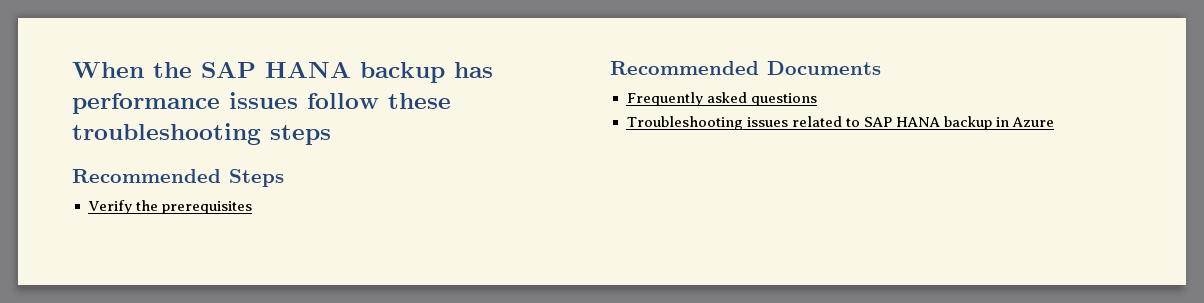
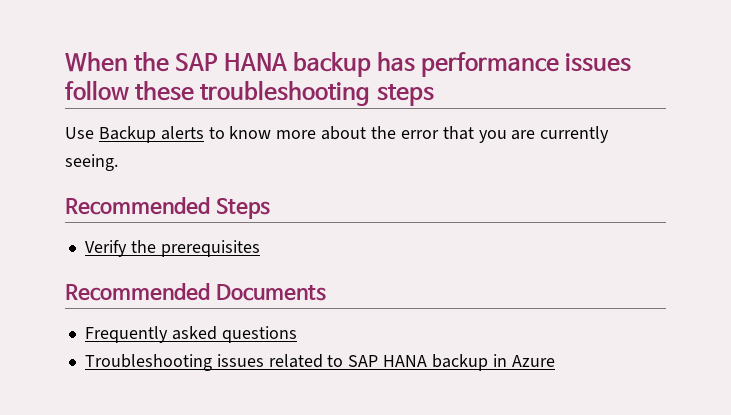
(331, 135) none -> [65,126,610,143] [65,154,118,171] // Use Backup alerts to know more about the error that you are currently seeing.

